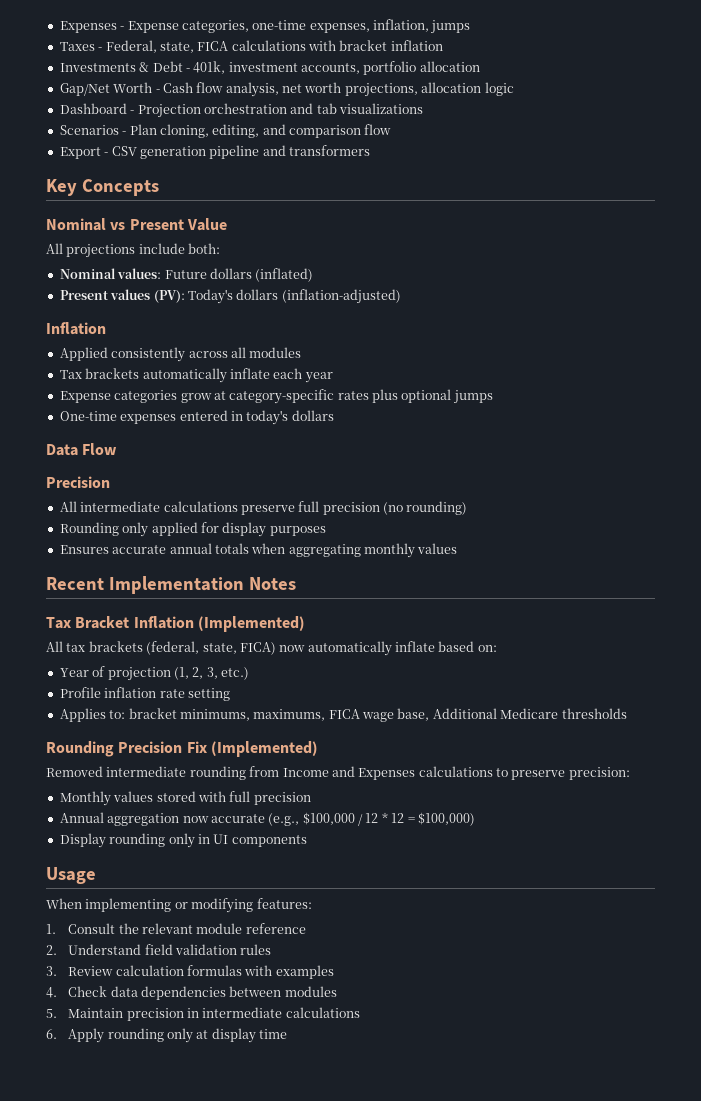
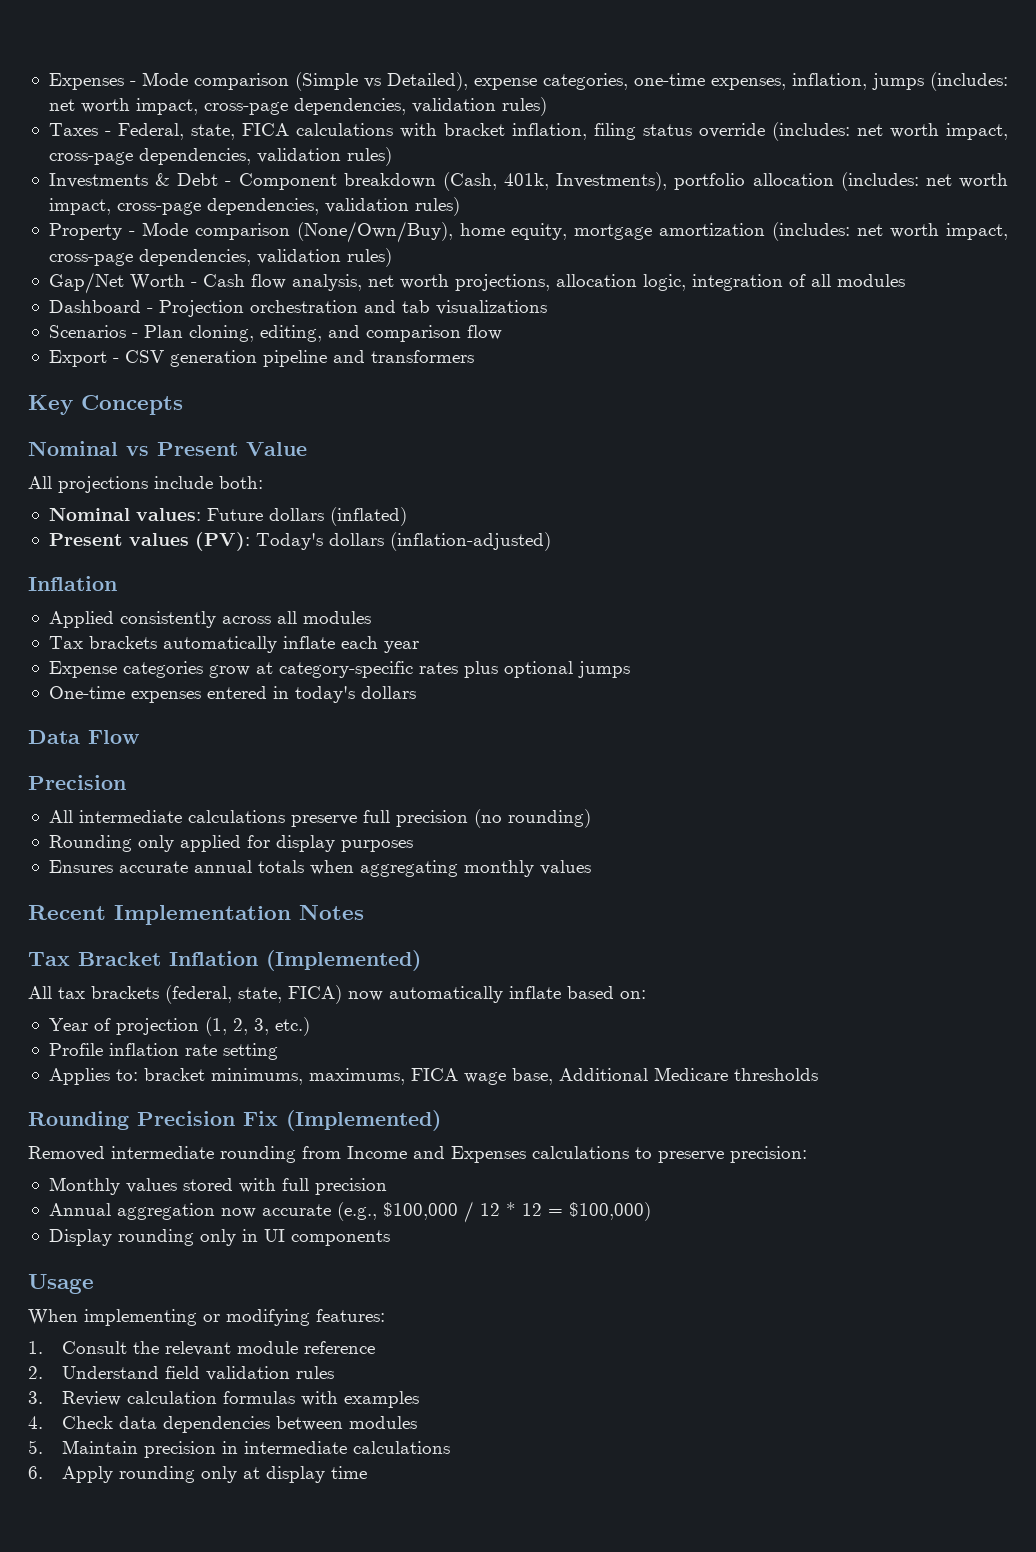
[127,21,179,33] Expense -> [141,72,537,91] Mode comparison (Simple vs Detailed), expense
(471, 27) none -> [930,72,1008,91] [48,97,547,116] (includes: net worth impact, cross-page dependencies, validation rules)
[390,40,443,51] [59,61,480,75] inflation // Investments & Debt - 401k, investment accounts, portfolio allocation -> [511,122,1008,141] [48,147,392,166] [48,172,1009,191] [48,197,460,216] [48,221,1008,243] [48,248,392,267] inflation, filing status override (includes: net worth impact, cross-page dependencies, validation rules) // Investments & Debt - Component breakdown (Cash, 401k, Investments), portfolio allocation (includes: net worth impact, cross-page dependencies, validation rules) // Property - Mode comparison (None/Own/Buy), home equity, mortgage amortization (includes: net worth impact, cross-page dependencies, validation rules)
[484,82,514,96] logic -> [642,274,905,291] logic, integration of all modules

